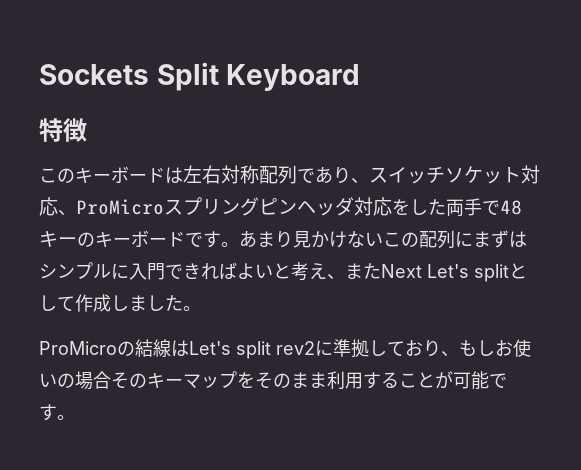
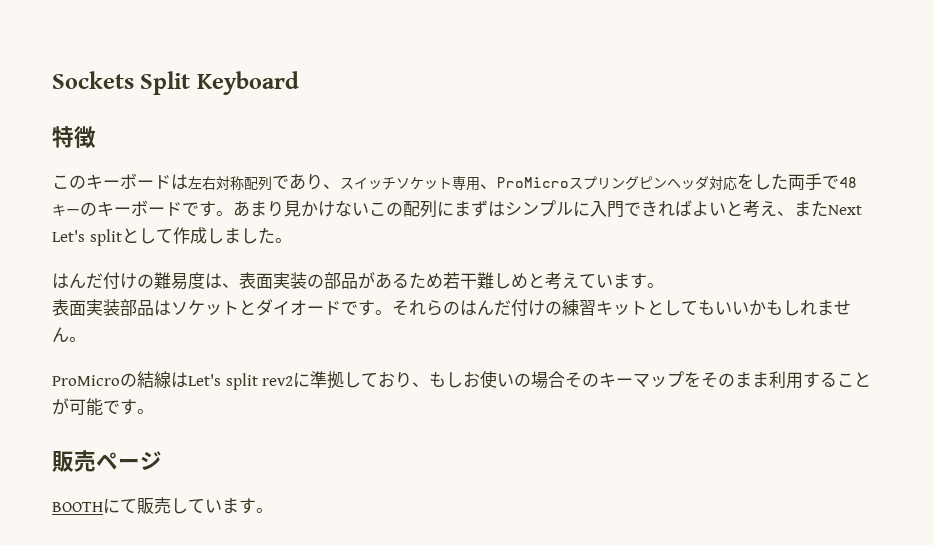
[521,165,540,184] [39,197,58,216] 対応 -> [452,176,480,191] 専用
(201, 308) none -> [52,272,664,290] [52,299,851,317] [52,327,86,343] // はんだ付けの難易度は、表面実装の部品があるため若干難しめと考えています。 // 表面実装部品はソケットとダイオードです。それらのはんだ付けの練習キットとしてもいいかもしれません。
(75, 417) none -> [52,450,162,472] [52,497,273,514] // 販売ページ // BOOTHにて販売しています。

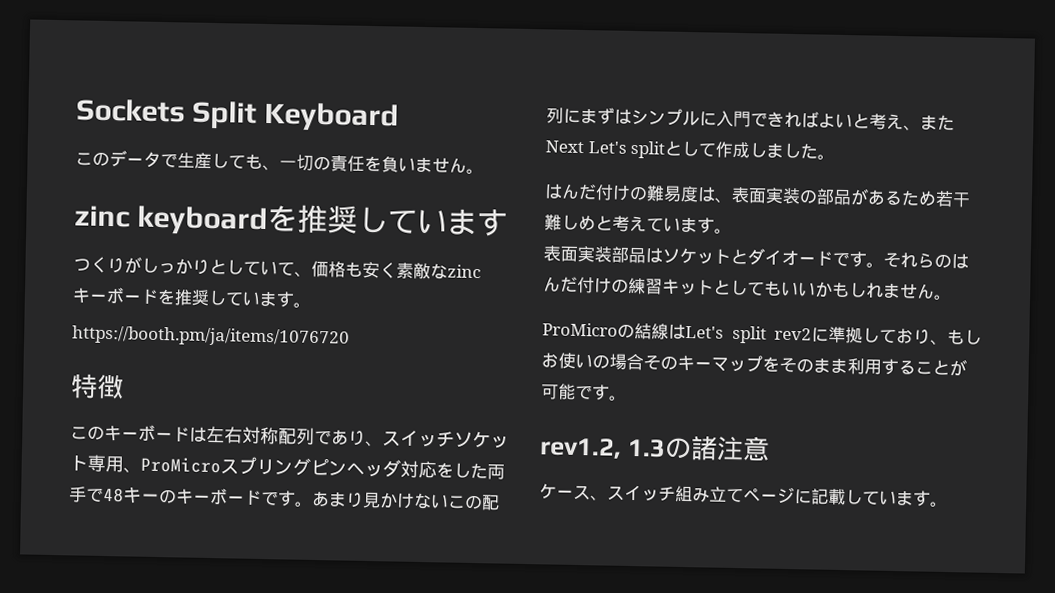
(299, 83) none -> [75,150,484,175] [74,204,508,237] [73,256,481,280] [72,287,311,308] [72,325,350,348] // このデータで生産しても、一切の責任を負いません。 // zinc keyboardを推奨しています // つくりがしっかりとしていて、価格も安く素敵なzincキーボードを推奨しています。 // https://booth.pm/ja/items/1076720
[52,450,96,472] 販売 -> [539,435,770,462] [539,483,744,503] rev1.2, 1.3の諸注意 // ケース、スイッチ組み立て
[52,497,171,514] // BOOTHにて販売 -> [794,488,846,506] に記載

